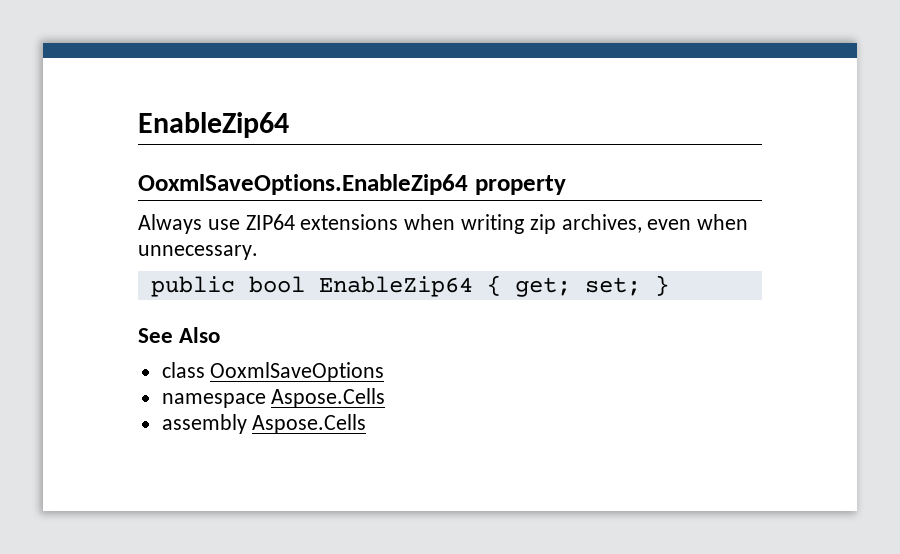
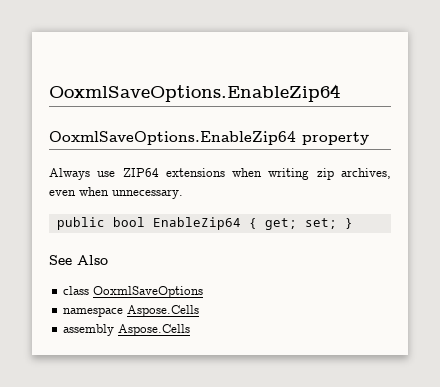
[138,112,289,138] EnableZip64 -> [49,84,340,102] OoxmlSaveOptions.EnableZip64

